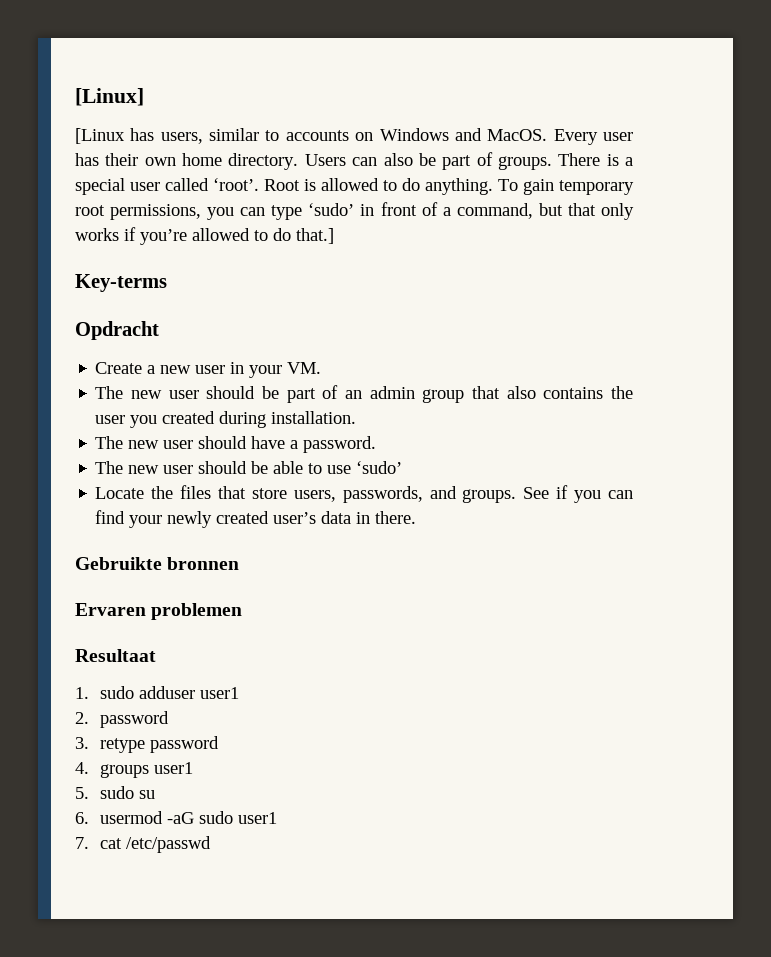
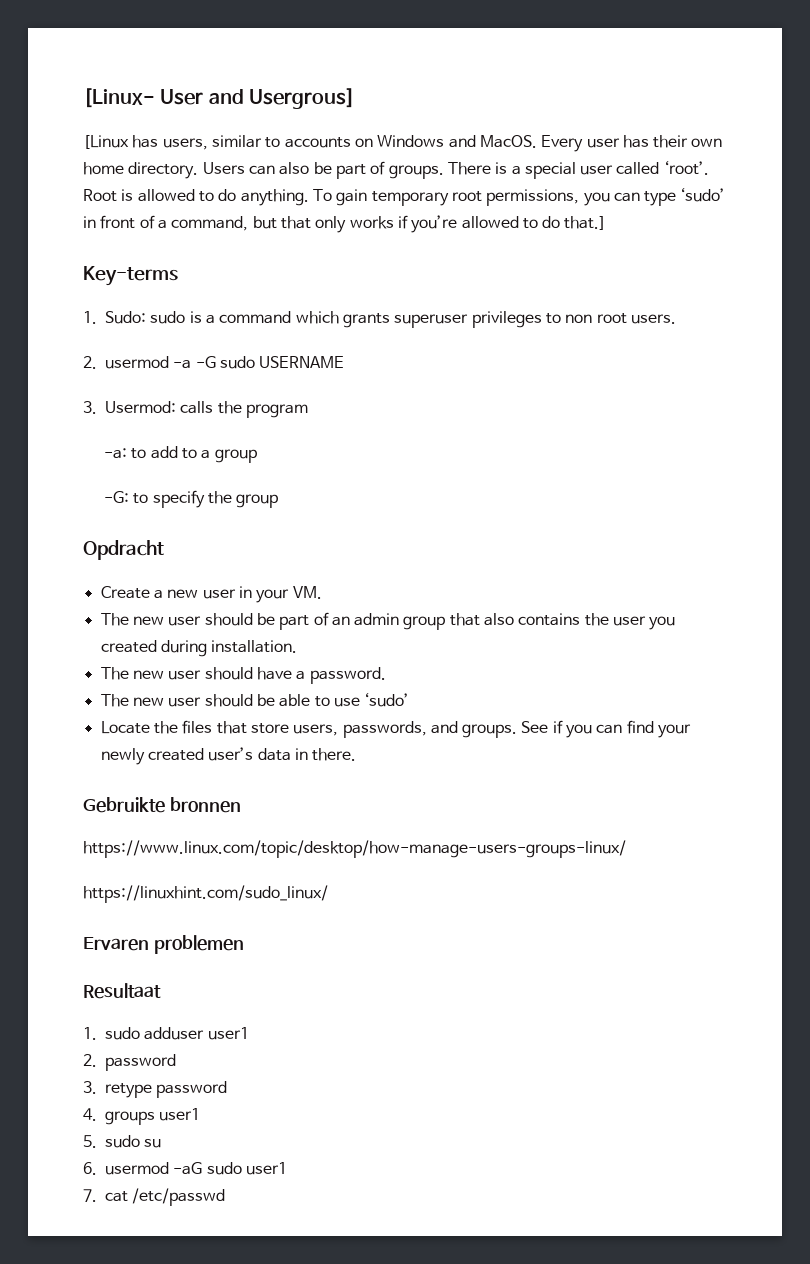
[75,88,144,106] [Linux] -> [83,88,356,109] [Linux- User and Usergrous]
(167, 283) none -> [83,311,676,328] [83,356,345,369] [83,401,308,418] [104,446,257,463] [104,490,279,508] // 1. Sudo: sudo is a command which grants superuser privileges to non root users. // 2. usermod -a -G sudo USERNAME // 3. Usermod: calls the program // -a: to add to a group // -G: to specify the group
(240, 563) none -> [83,840,626,858] [83,885,328,903] // https://www.linux.com/topic/desktop/how-manage-users-groups-linux/ // https://linuxhint.com/sudo_linux/

